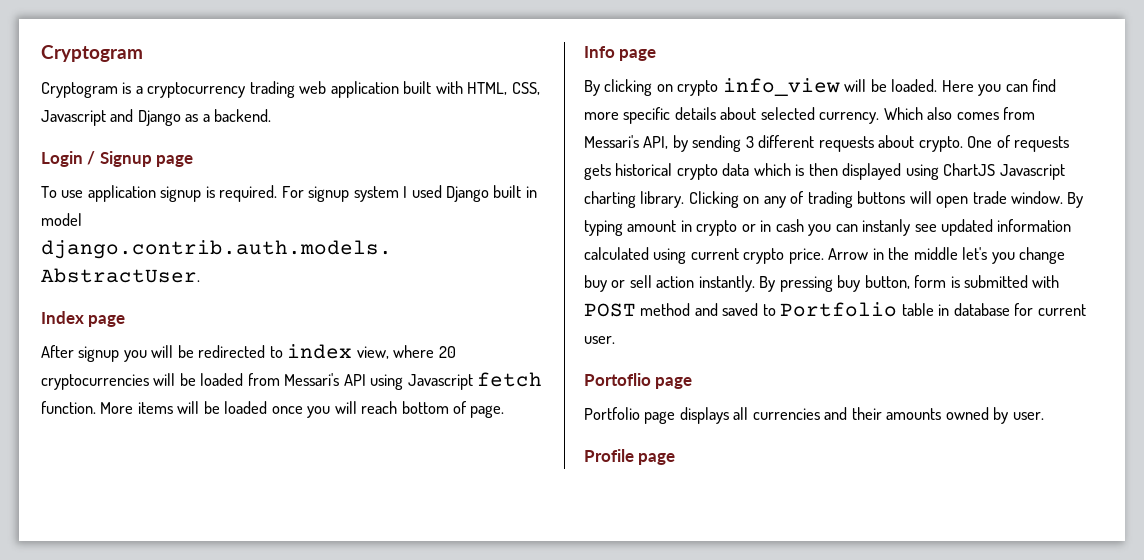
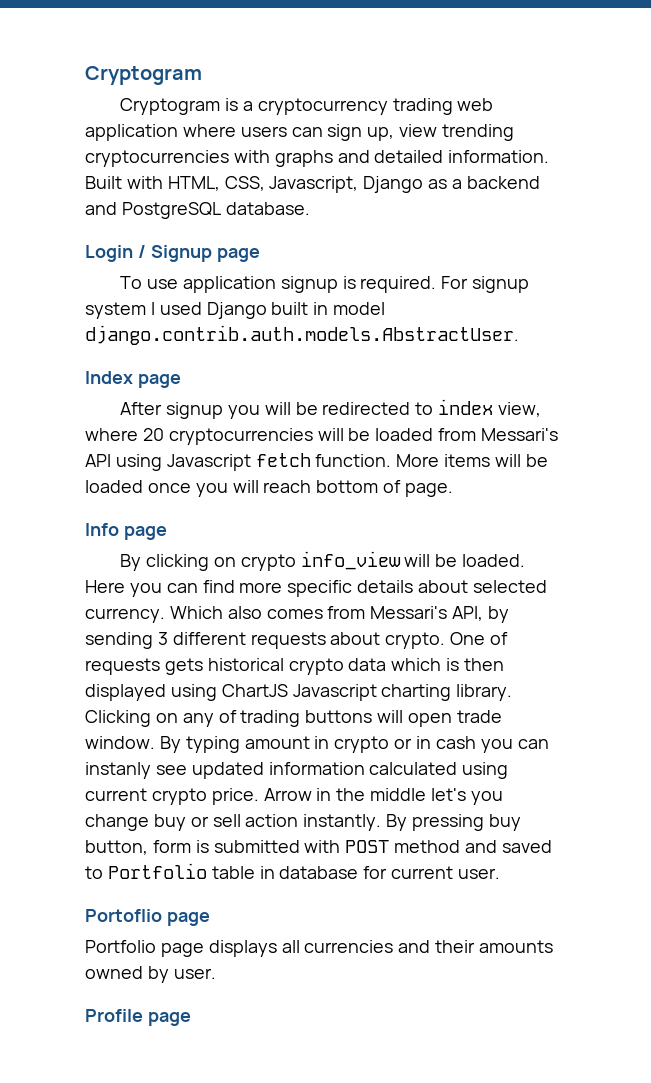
[403,81,432,94] built -> [182,124,515,141] [85,150,550,167] [85,176,122,189] where users can sign up, view trending cryptocurrencies with graphs and detailed information. Built
[41,109,134,126] Javascript and -> [269,176,359,193] Javascript,
[214,109,272,122] backend. -> [466,176,540,189] [85,202,310,219] backend and PostgreSQL database.

